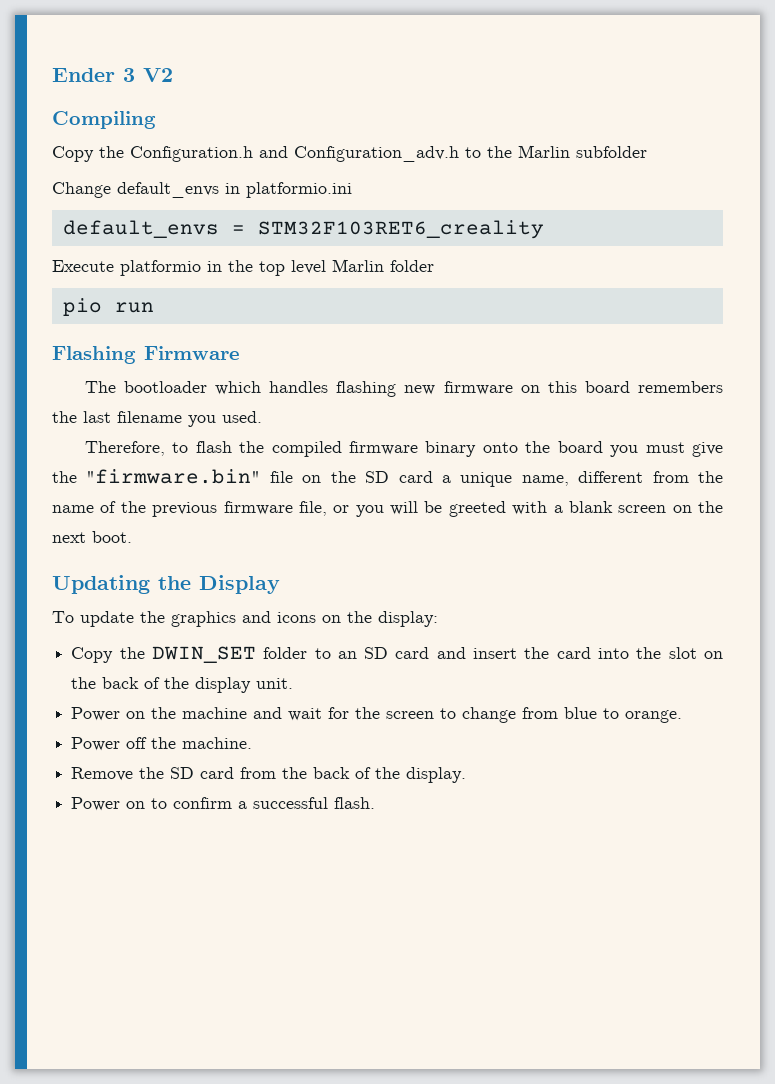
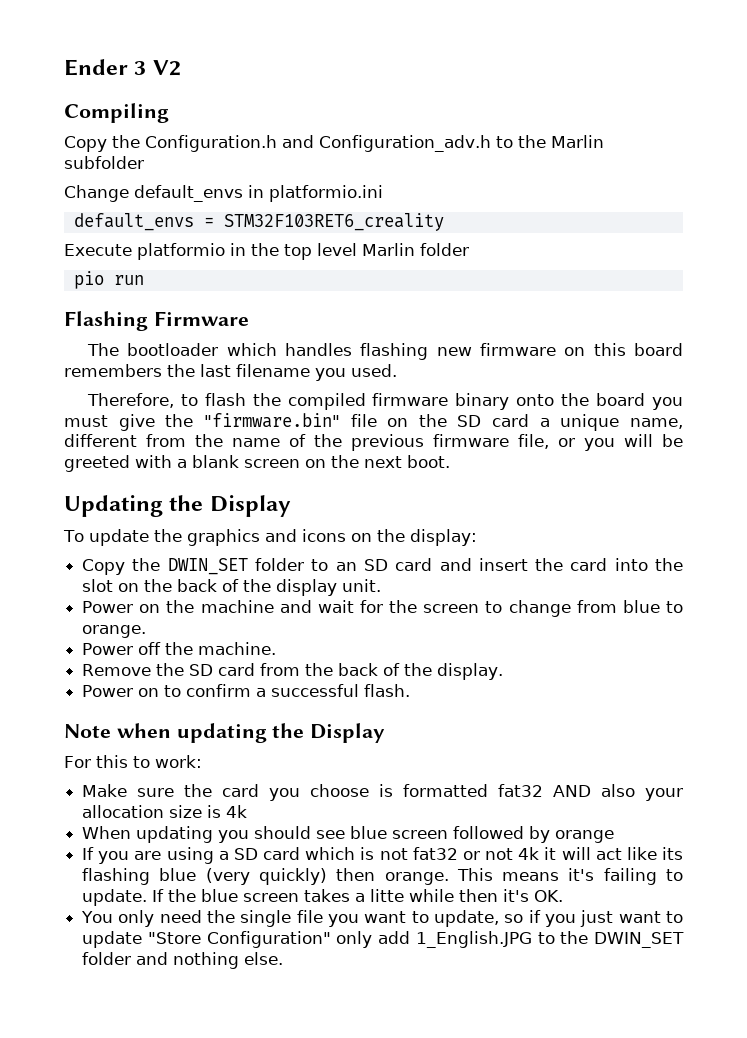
(376, 803) none -> [64,723,386,743] [64,755,202,768] [82,784,684,801] [82,805,248,818] [82,826,615,843] [82,847,684,864] [82,868,683,885] [82,889,564,906] [81,910,683,927] [82,931,684,948] [82,952,284,969] // Note when updating the Display // For this to work: // Make sure the card you choose is formatted fat32 AND also your allocation size is 4k // When updating you should see blue screen followed by orange // If you are using a SD card which is not fat32 or not 4k it will act like its flashing blue (very quickly) then orange. This means it's failing to update. If the blue screen takes a litte while then it's OK. // You only need the single file you want to update, so if you just want to update "Store Configuration" only add 1_English.JPG to the DWIN_SET folder and nothing else.

